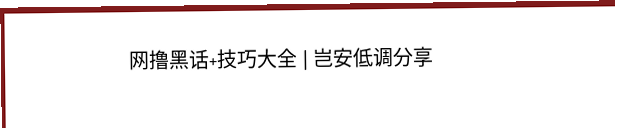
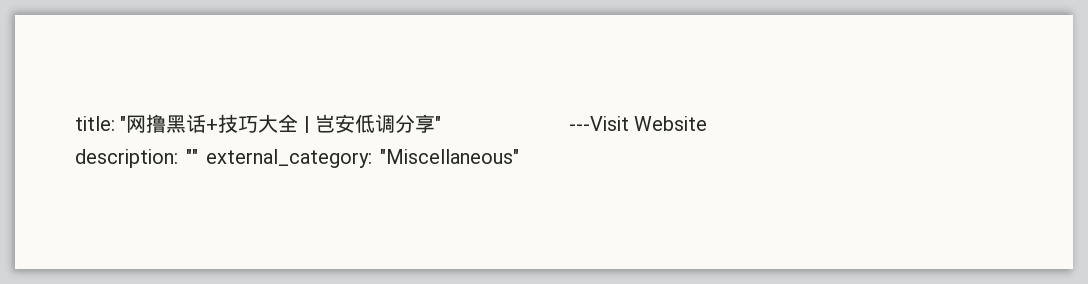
(128, 60) none -> [75,116,127,131] title: "
(435, 57) none -> [435,116,442,131] [75,149,519,168] [569,116,708,131] " description: "" external_category: "Miscellaneous" ---Visit Website

